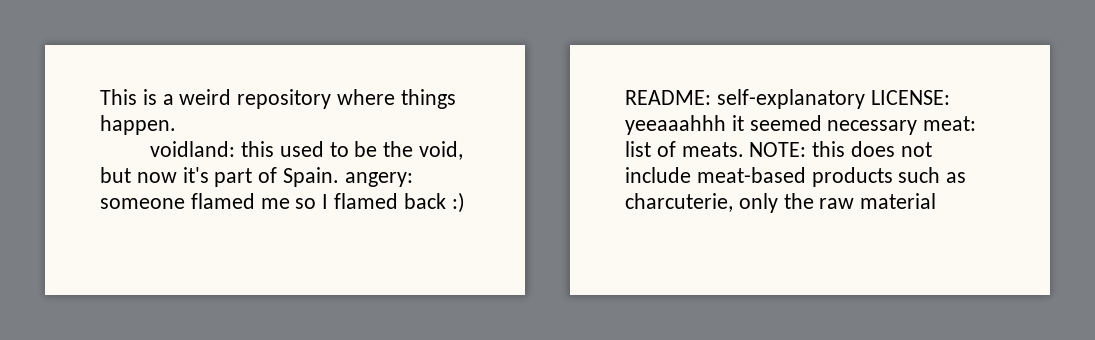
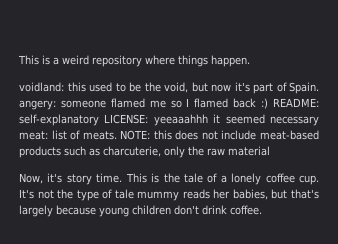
(937, 201) none -> [19,173,319,185] [19,189,319,201] [19,205,262,217] // Now, it's story time. This is the tale of a lonely coffee cup. It's not the type of tale mummy reads her babies, but that's largely because young children don't drink coffee.

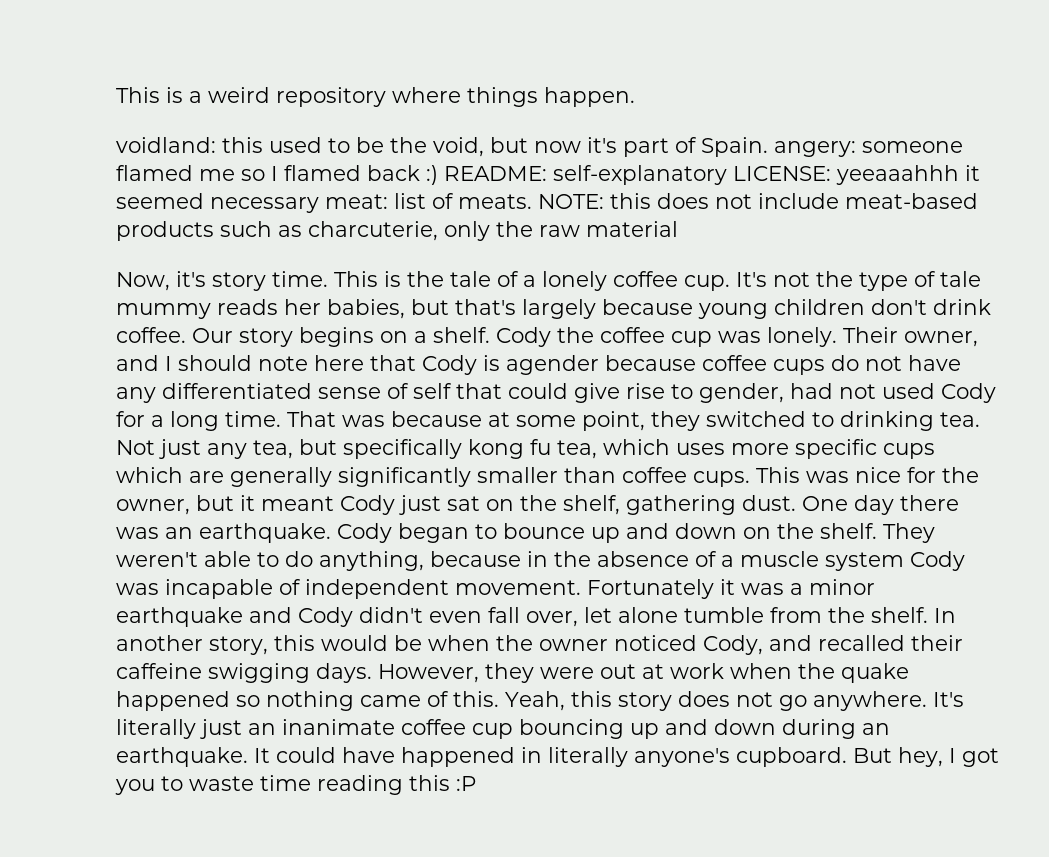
(262, 210) none -> [192,327,978,347] [116,355,961,375] [116,383,996,403] [116,411,980,431] [116,439,935,459] [116,467,979,487] [116,495,959,515] [116,523,935,543] [116,551,965,571] [116,579,875,599] [116,607,956,627] [116,635,963,655] [116,663,909,683] [116,691,964,711] [116,719,890,739] [116,747,999,767] [115,775,476,795] Our story begins on a shelf. Cody the coffee cup was lonely. Their owner, and I should note here that Cody is agender because coffee cups do not have any differentiated sense of self that could give rise to gender, had not used Cody for a long time. That was because at some point, they switched to drinking tea. Not just any tea, but specifically kong fu tea, which uses more specific cups which are generally significantly smaller than coffee cups. This was nice for the owner, but it meant Cody just sat on the shelf, gathering dust. One day there was an earthquake. Cody began to bounce up and down on the shelf. They weren't able to do anything, because in the absence of a muscle system Cody was incapable of independent movement. Fortunately it was a minor earthquake and Cody didn't even fall over, let alone tumble from the shelf. In another story, this would be when the owner noticed Cody, and recalled their caffeine swigging days. However, they were out at work when the quake happened so nothing came of this. Yeah, this story does not go anywhere. It's literally just an inanimate coffee cup bouncing up and down during an earthquake. It could have happened in literally anyone's cupboard. But hey, I got you to waste time reading this :P

